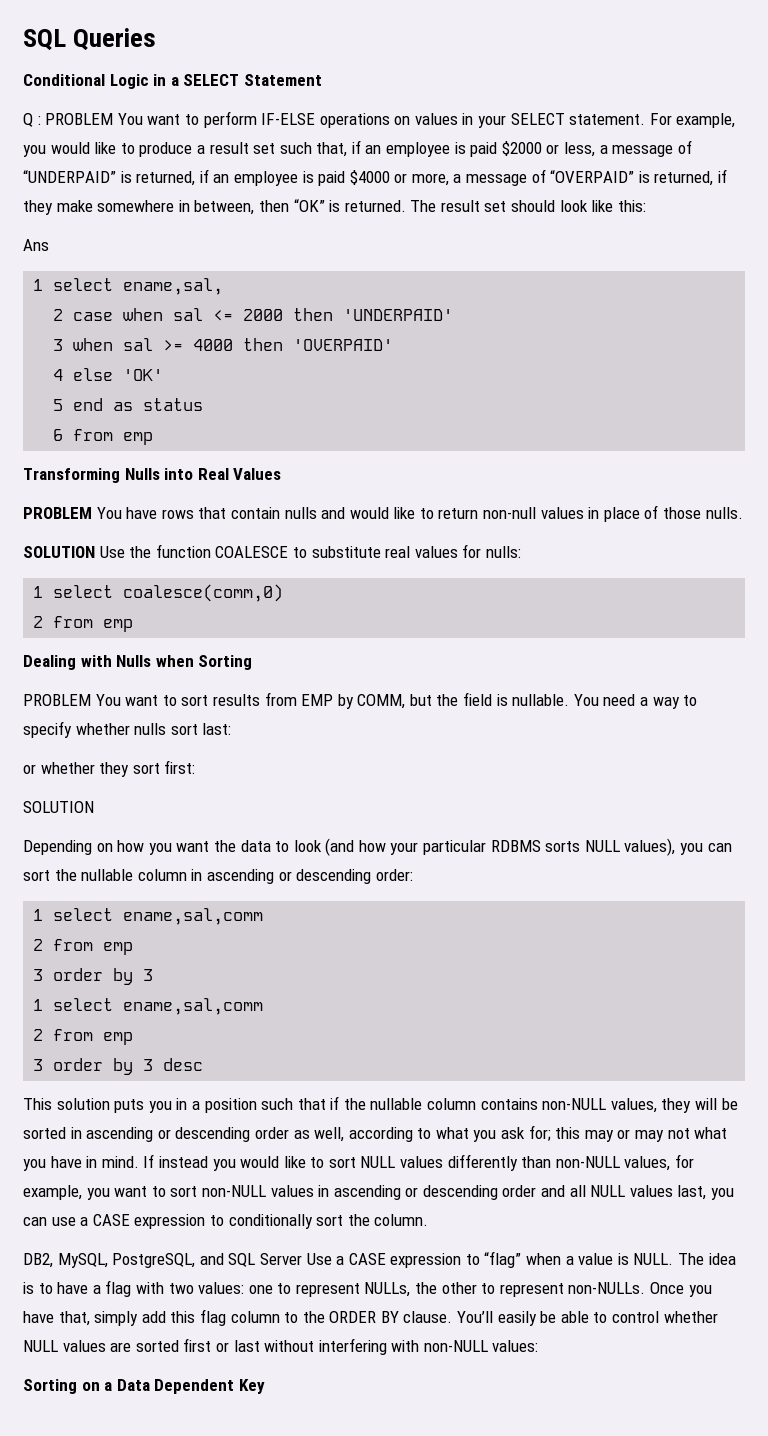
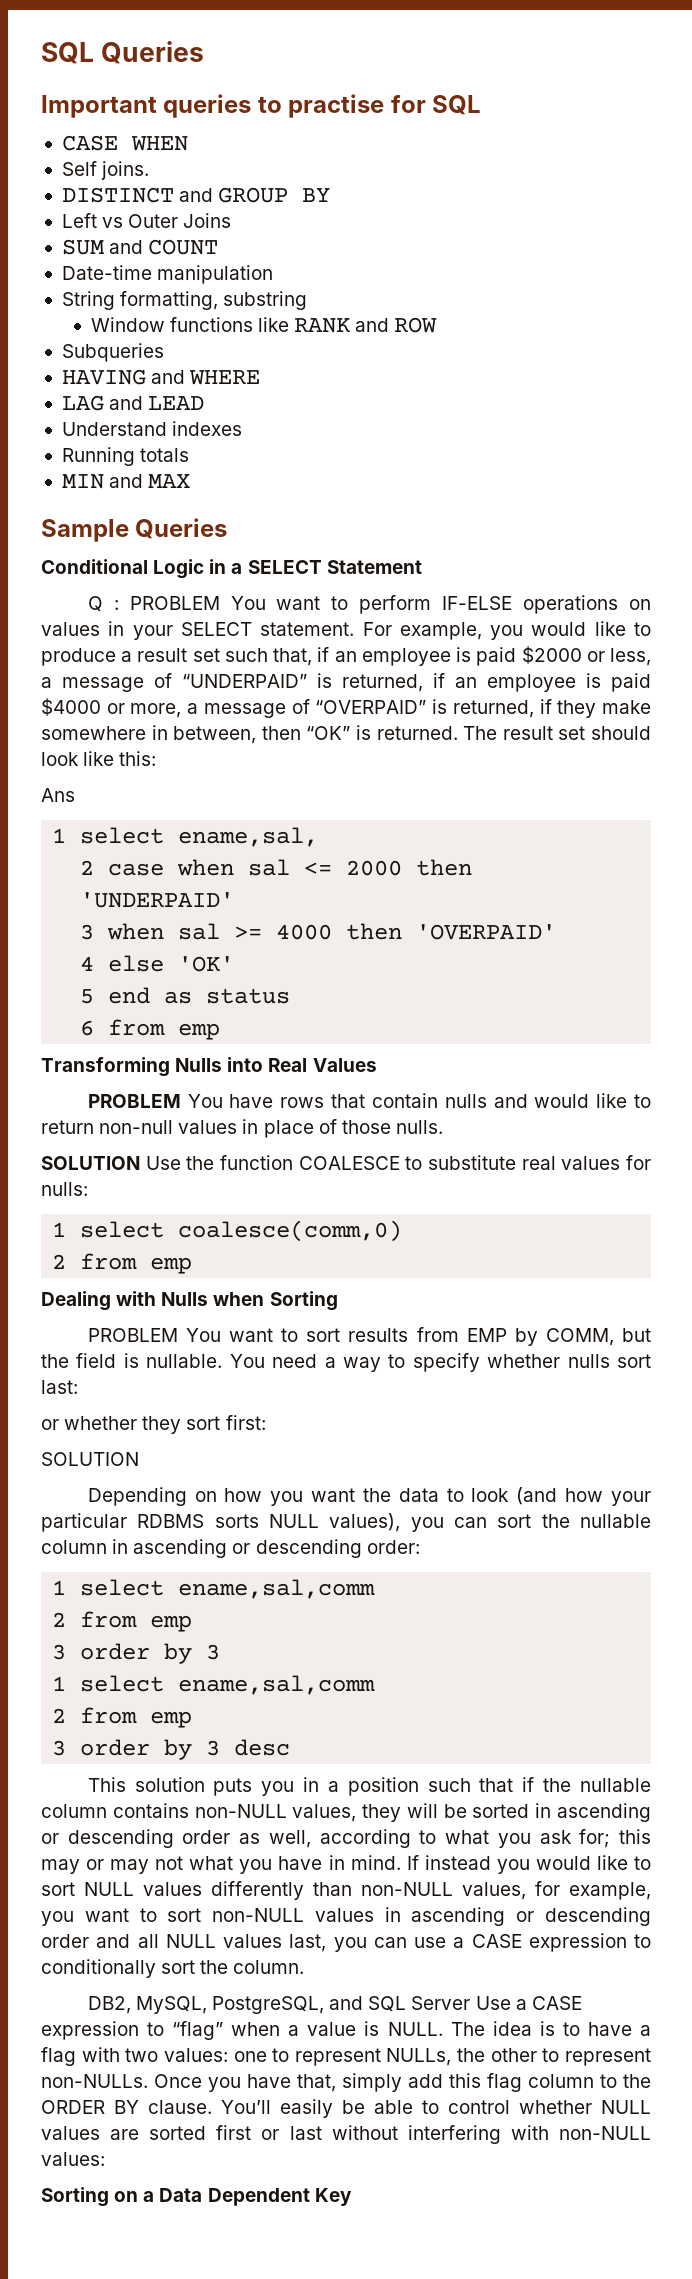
(157, 39) none -> [41,94,482,118] [61,135,188,151] [61,161,150,180] [61,187,331,203] [61,213,232,228] [61,239,219,255] [61,265,274,284] [61,291,308,310] [90,317,438,333] [61,343,164,362] [61,369,261,385] [61,395,205,411] [61,421,243,436] [61,447,190,466] [61,474,191,489] [41,518,228,542] // Important queries to practise for SQL // CASE WHEN // Self joins. // DISTINCT and GROUP BY // Left vs Outer Joins // SUM and COUNT // Date-time manipulation // String formatting, substring // Window functions like RANK and ROW // Subqueries // HAVING and WHERE // LAG and LEAD // Understand indexes // Running totals // MIN and MAX // Sample Queries

